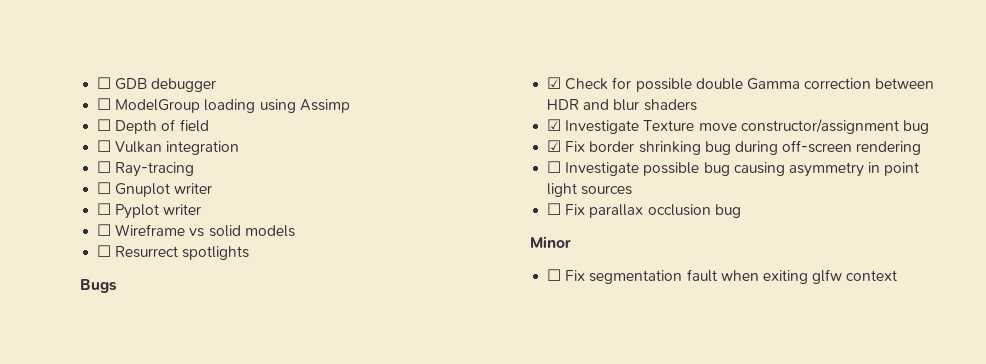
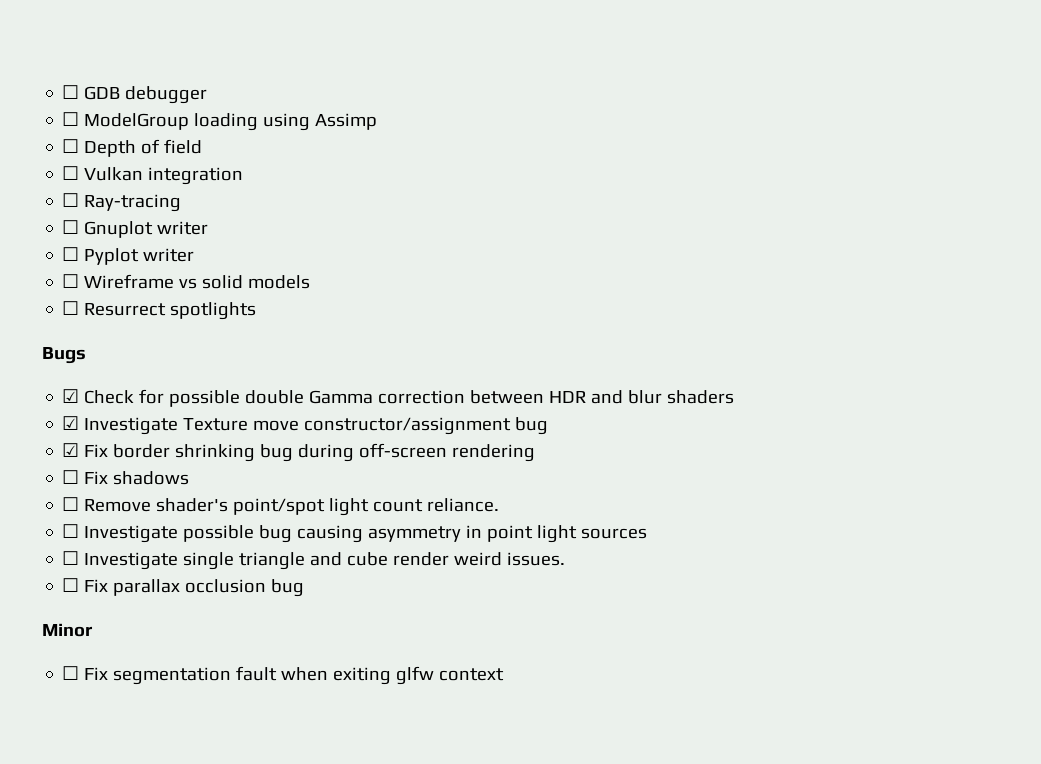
(922, 148) none -> [62,470,190,485] [62,497,500,516] // ☐ Fix shadows // ☐ Remove shader's point/spot light count reliance.
(633, 190) none -> [62,551,566,570] // ☐ Investigate single triangle and cube render weird issues.

